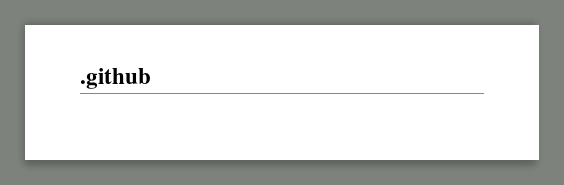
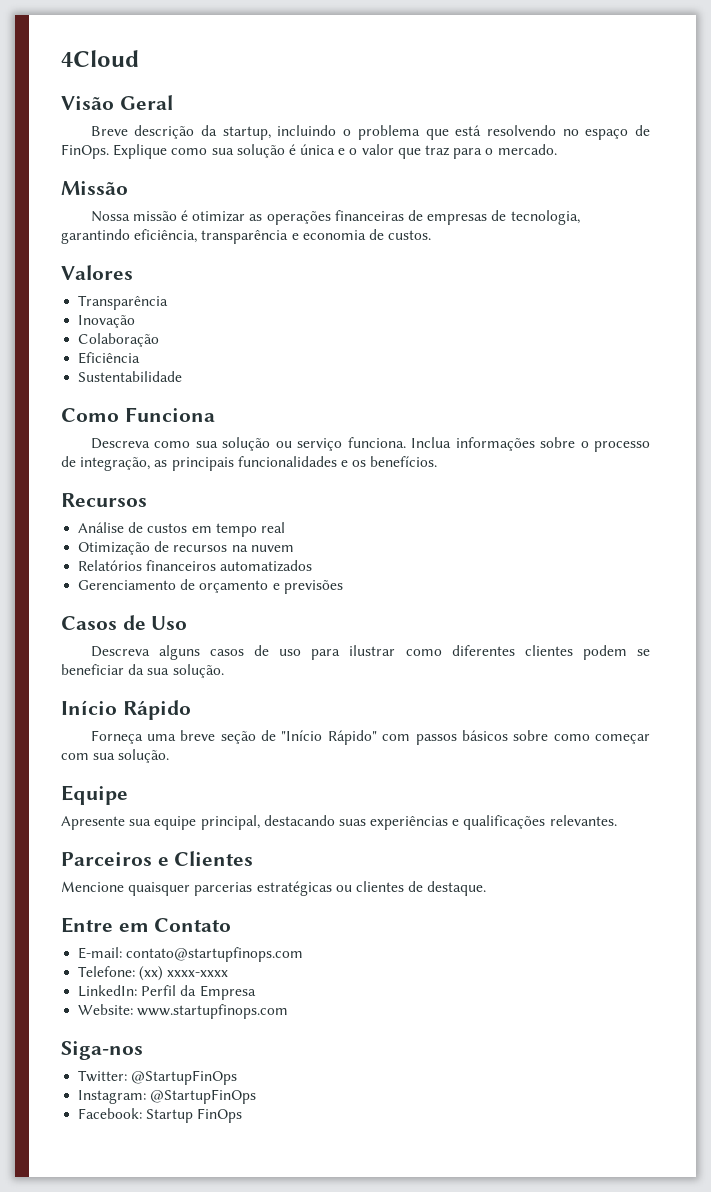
[80,68,151,89] .github -> [61,50,139,67] [61,95,173,110] [90,125,650,140] [61,144,557,159] [61,181,128,195] [90,210,580,225] [61,229,432,244] [61,265,133,280] [78,295,169,310] [78,314,136,328] [78,333,160,347] [78,352,141,364] [78,371,183,382] [61,407,215,422] [90,437,650,452] [61,456,438,471] [61,493,147,507] [78,522,285,537] [78,541,294,555] [78,560,313,572] [78,579,343,594] [61,615,188,630] [90,645,650,660] [61,664,224,678] [61,700,191,720] [90,730,650,745] [61,749,170,763] [61,785,128,805] [61,815,617,830] [61,851,254,866] [61,881,487,896] [61,917,232,933] [78,947,304,962] [78,966,229,981] [78,985,256,1000] [78,1004,289,1019] [61,1041,143,1060] [78,1070,238,1085] [78,1089,257,1104] [78,1108,243,1123] 4Cloud // Visão Geral // Breve descrição da startup, incluindo o problema que está resolvendo no espaço de FinOps. Explique como sua solução é única e o valor que traz para o mercado. // Missão // Nossa missão é otimizar as operações financeiras de empresas de tecnologia, garantindo eficiência, transparência e economia de custos. // Valores // Transparência // Inovação // Colaboração // Eficiência // Sustentabilidade // Como Funciona // Descreva como sua solução ou serviço funciona. Inclua informações sobre o processo de integração, as principais funcionalidades e os benefícios. // Recursos // Análise de custos em tempo real // Otimização de recursos na nuvem // Relatórios financeiros automatizados // Gerenciamento de orçamento e previsões // Casos de Uso // Descreva alguns casos de uso para ilustrar como diferentes clientes podem se beneficiar da sua solução. // Início Rápido // Forneça uma breve seção de "Início Rápido" com passos básicos sobre como começar com sua solução. // Equipe // Apresente sua equipe principal, destacando suas experiências e qualificações relevantes. // Parceiros e Clientes // Mencione quaisquer parcerias estratégicas ou clientes de destaque. // Entre em Contato // E-mail: contato@startupfinops.com // Telefone: (xx) xxxx-xxxx // LinkedIn: Perfil da Empresa // Website: www.startupfinops.com // Siga-nos // Twitter: @StartupFinOps // Instagram: @StartupFinOps // Facebook: Startup FinOps

